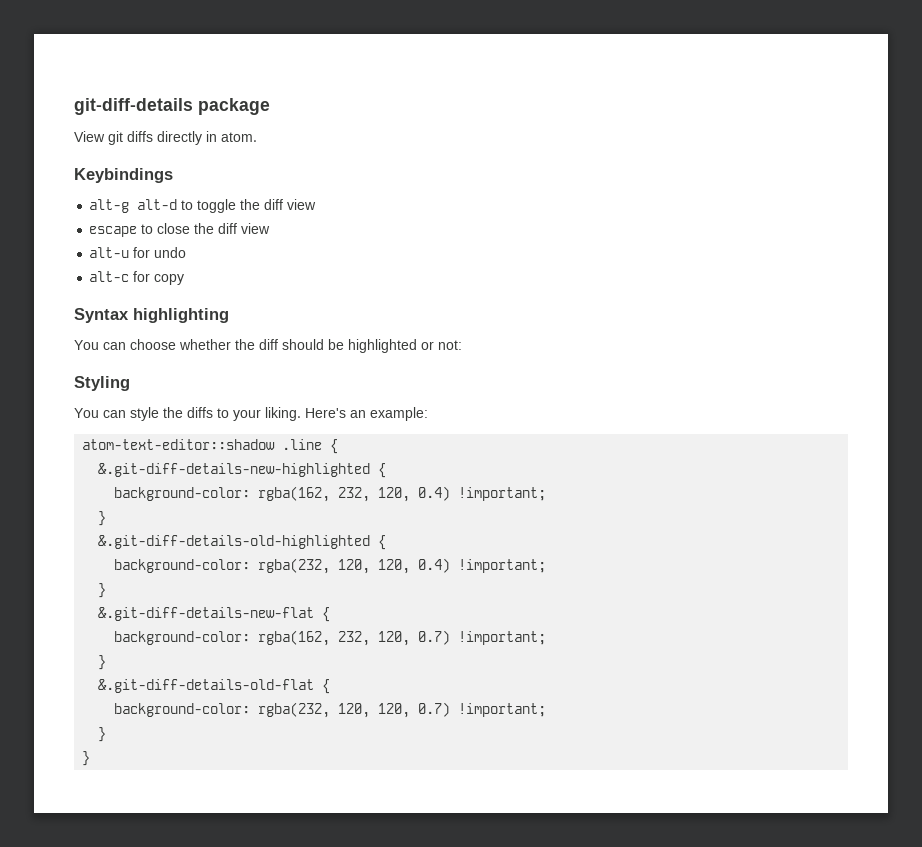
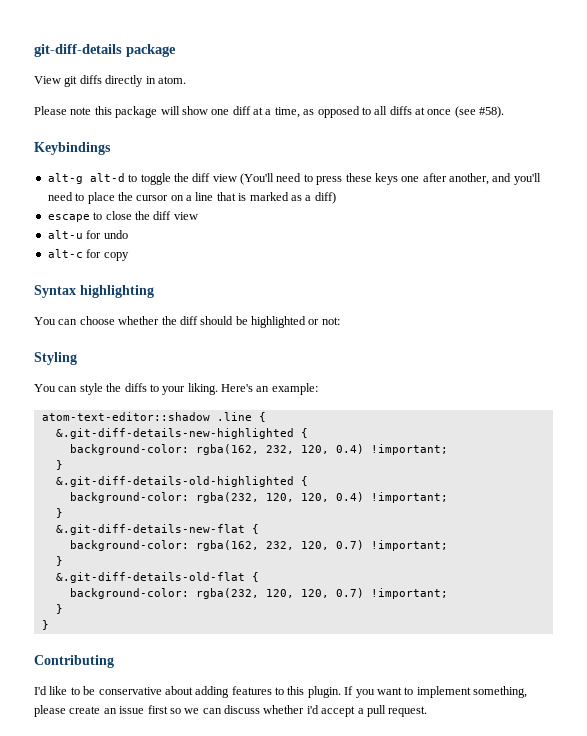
(257, 137) none -> [34,106,505,118] // Please note this package will show one diff at a time, as opposed to all diffs at once (see #58).
(317, 204) none -> [240,173,541,185] [47,192,336,204] (You'll need to press these keys one after another, and you'll need to place the cursor on a line that is marked as a diff)
(91, 758) none -> [34,655,114,668] [34,686,527,698] [34,705,428,717] // Contributing // I'd like to be conservative about adding features to this plugin. If you want to implement something, please create an issue first so we can discuss whether i'd accept a pull request.

